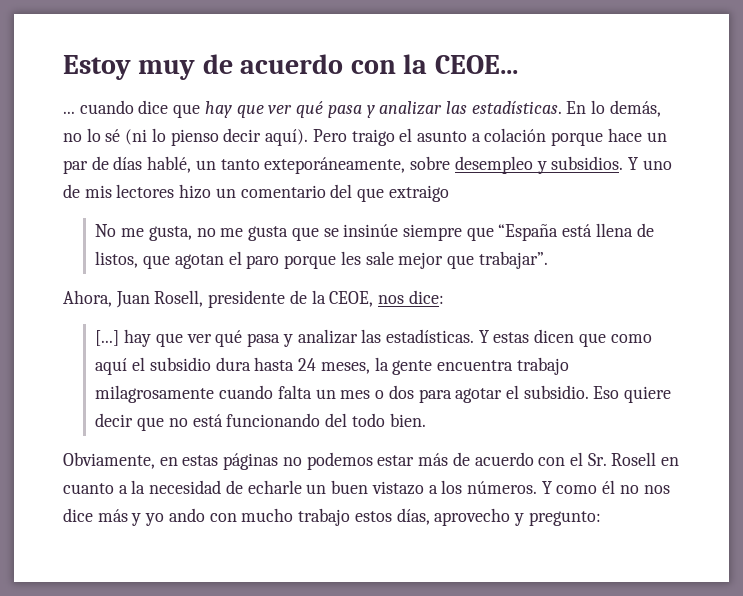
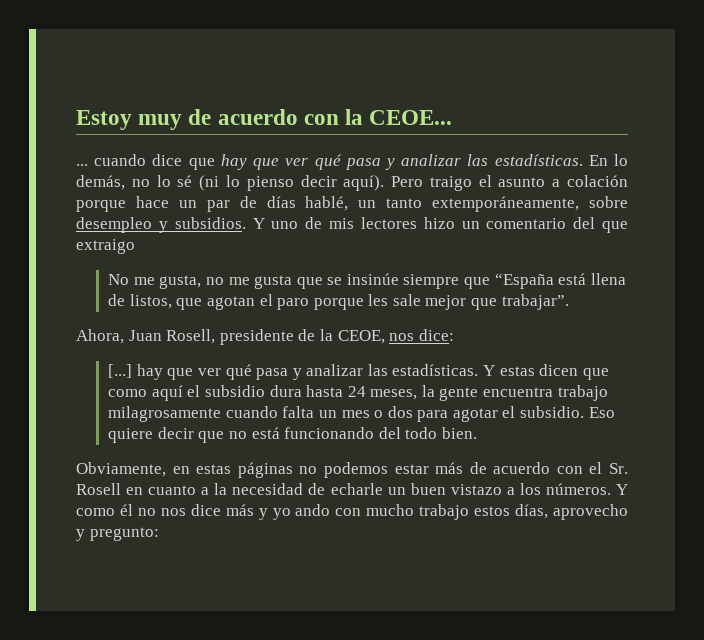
[264,157,406,174] exteporáneamente, -> [432,196,580,212] extemporáneamente,

